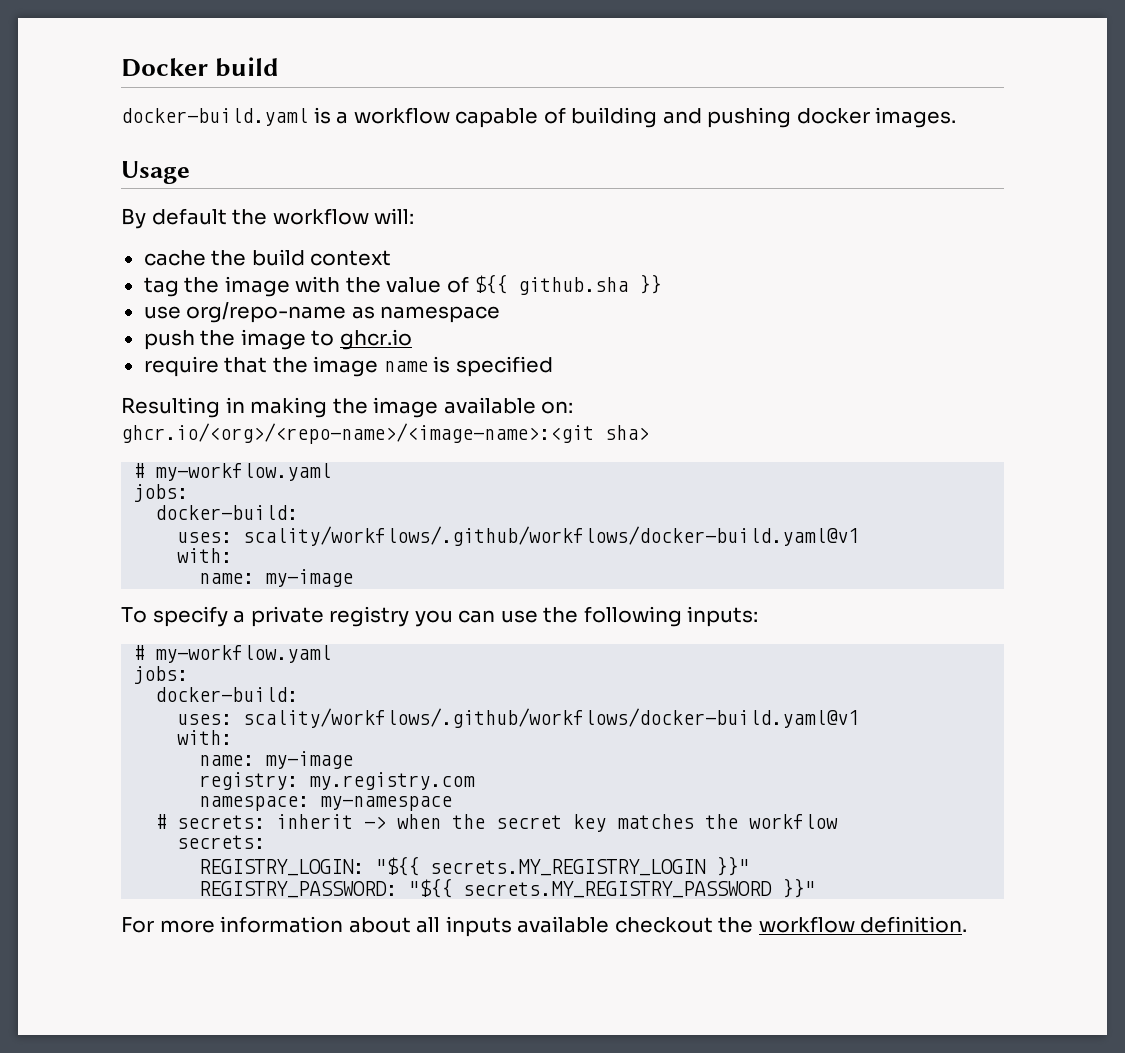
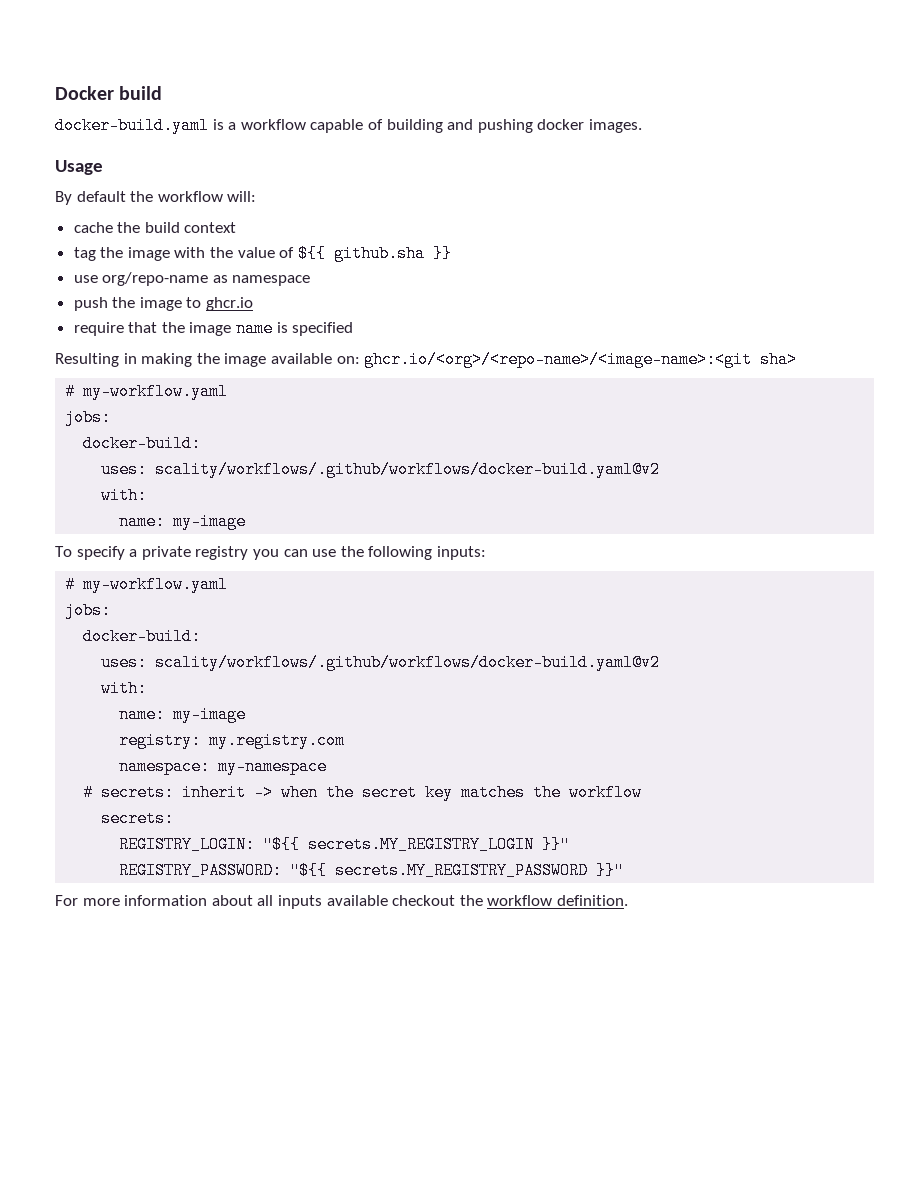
[243,526,860,546] scality/workflows/.github/workflows/docker-build.yaml@v1 -> [155,461,661,478] scality/workflows/.github/workflows/docker-build.yaml@v2
[243,708,860,728] scality/workflows/.github/workflows/docker-build.yaml@v1 -> [155,654,661,671] scality/workflows/.github/workflows/docker-build.yaml@v2

